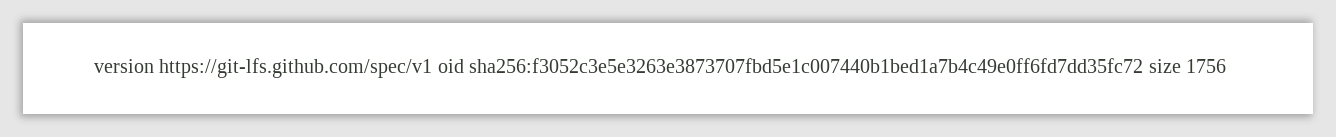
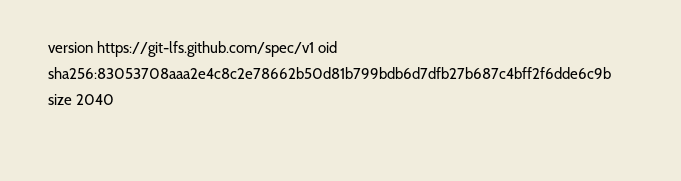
[469,58,1226,73] sha256:f3052c3e5e3263e3873707fbd5e1c007440b1bed1a7b4c49e0ff6fd7dd35fc72 size 1756 -> [48,67,611,79] [48,94,115,105] sha256:83053708aaa2e4c8c2e78662b50d81b799bdb6d7dfb27b687c4bff2f6dde6c9b size 2040

